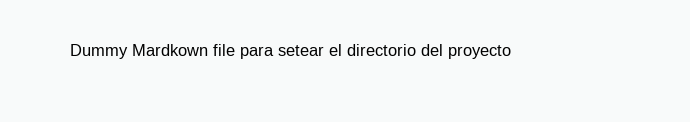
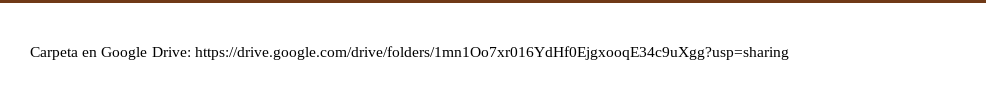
[70,44,511,59] Dummy Mardkown file para setear el directorio del proyecto -> [30,46,789,60] Carpeta en Google Drive: https://drive.google.com/drive/folders/1mn1Oo7xr016YdHf0EjgxooqE34c9uXgg?usp=sharing

